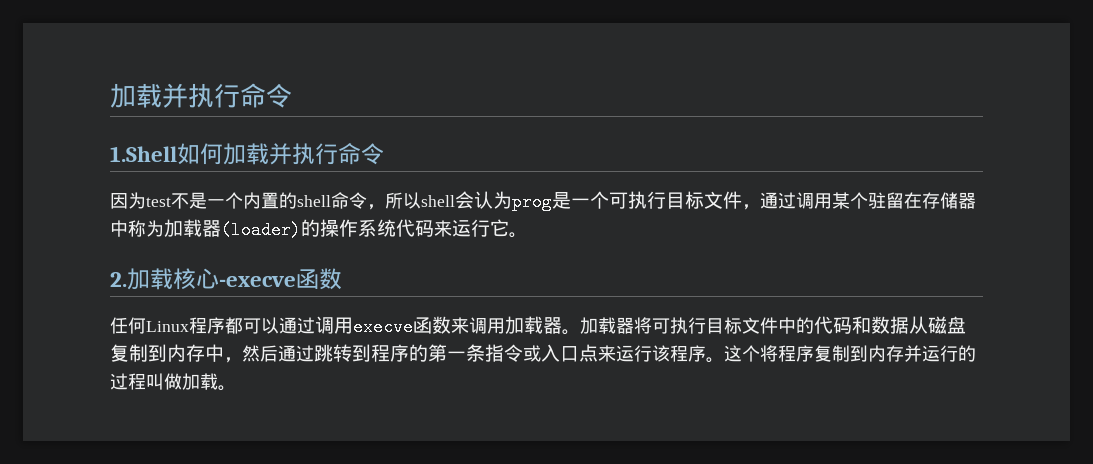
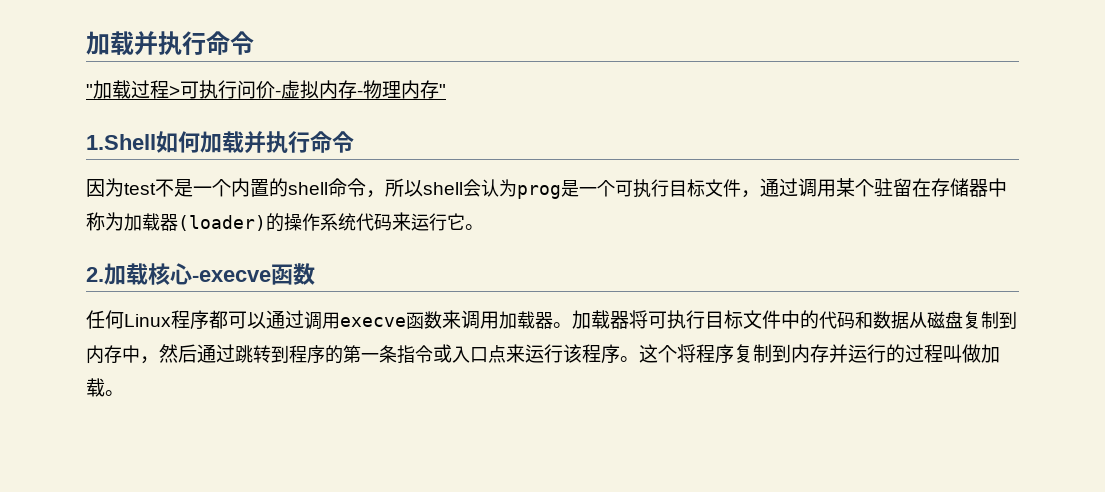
[110,83,292,108] 加载并执行命令 -> [86,31,254,56] [86,80,446,99] 加载并执行命令 // "加载过程>可执行问价-虚拟内存-物理内存"

